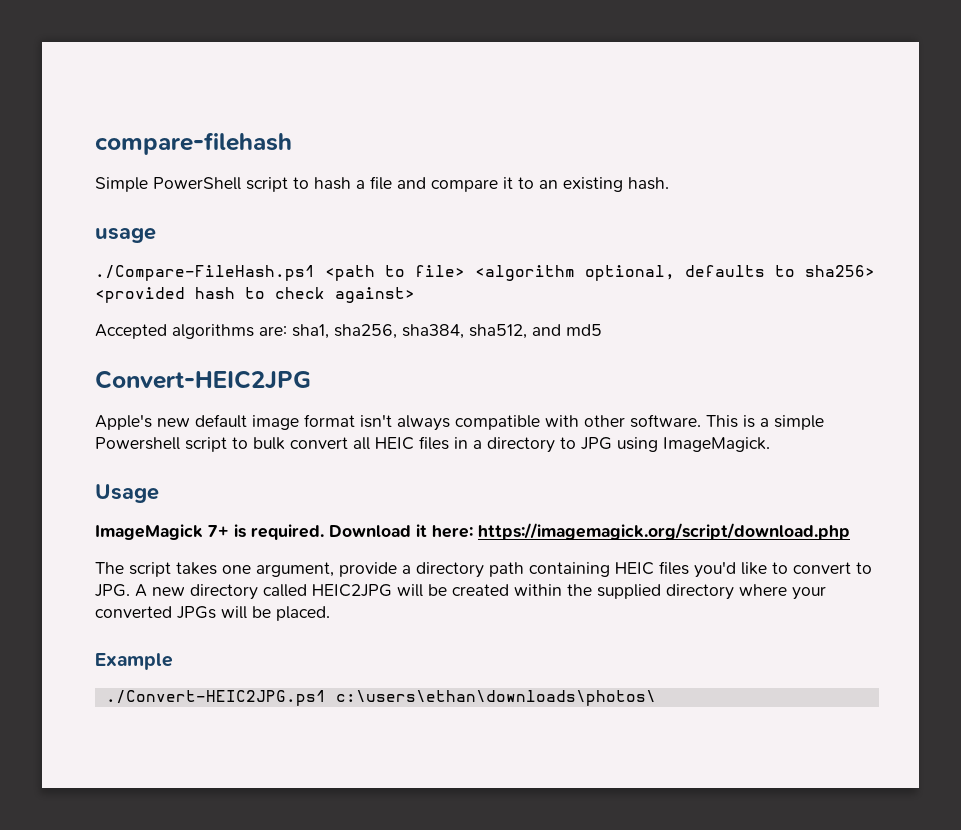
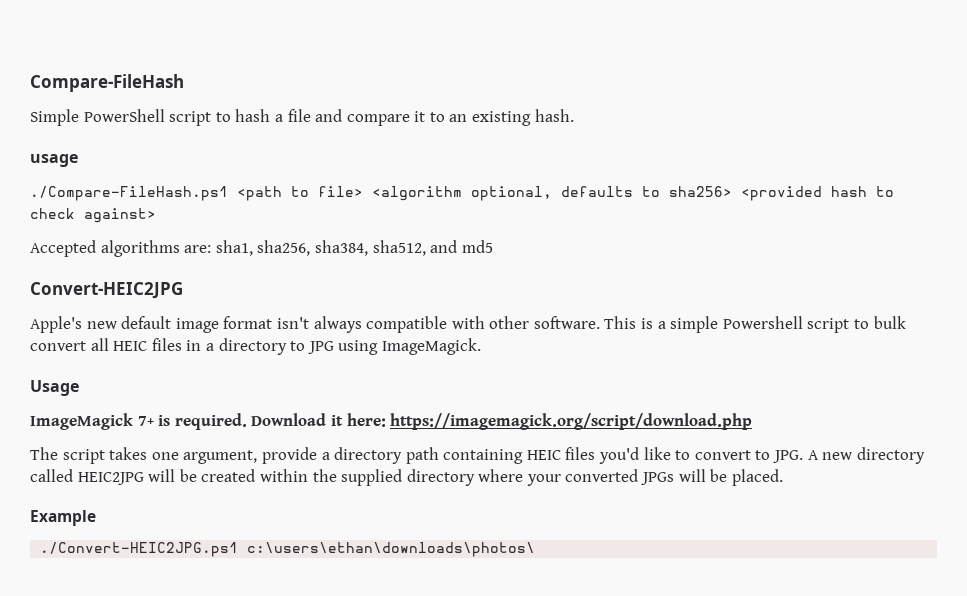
[95,132,292,155] compare-filehash -> [30,74,184,92] Compare-FileHash

